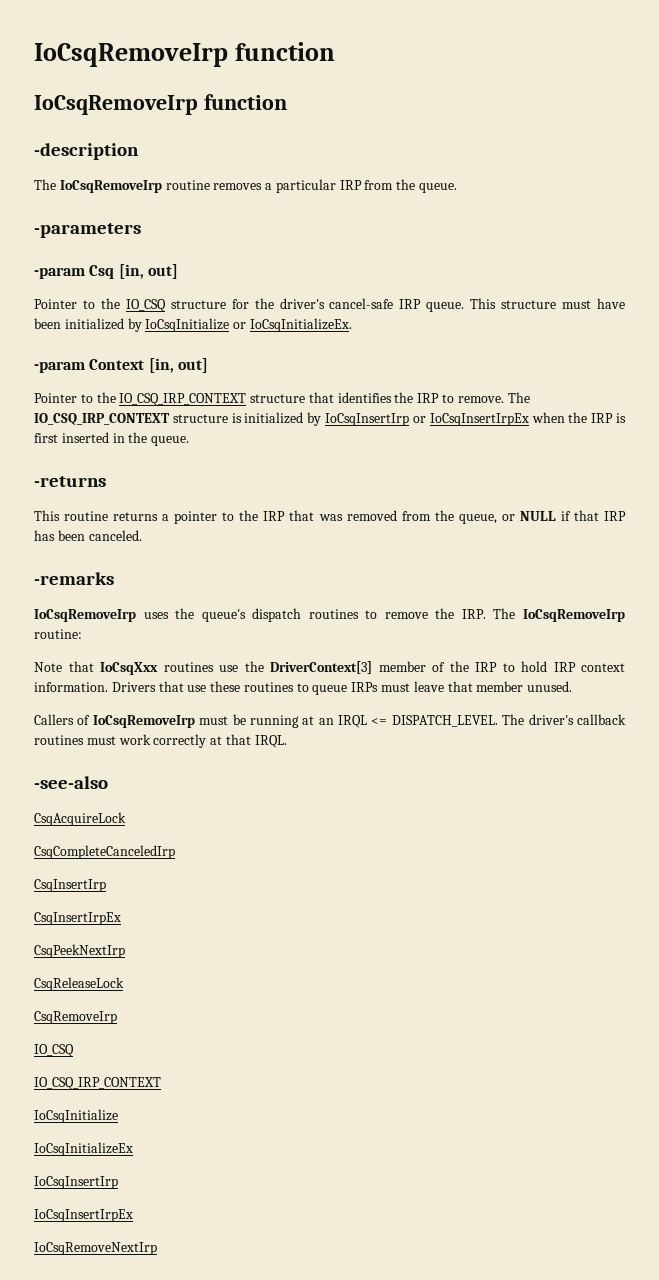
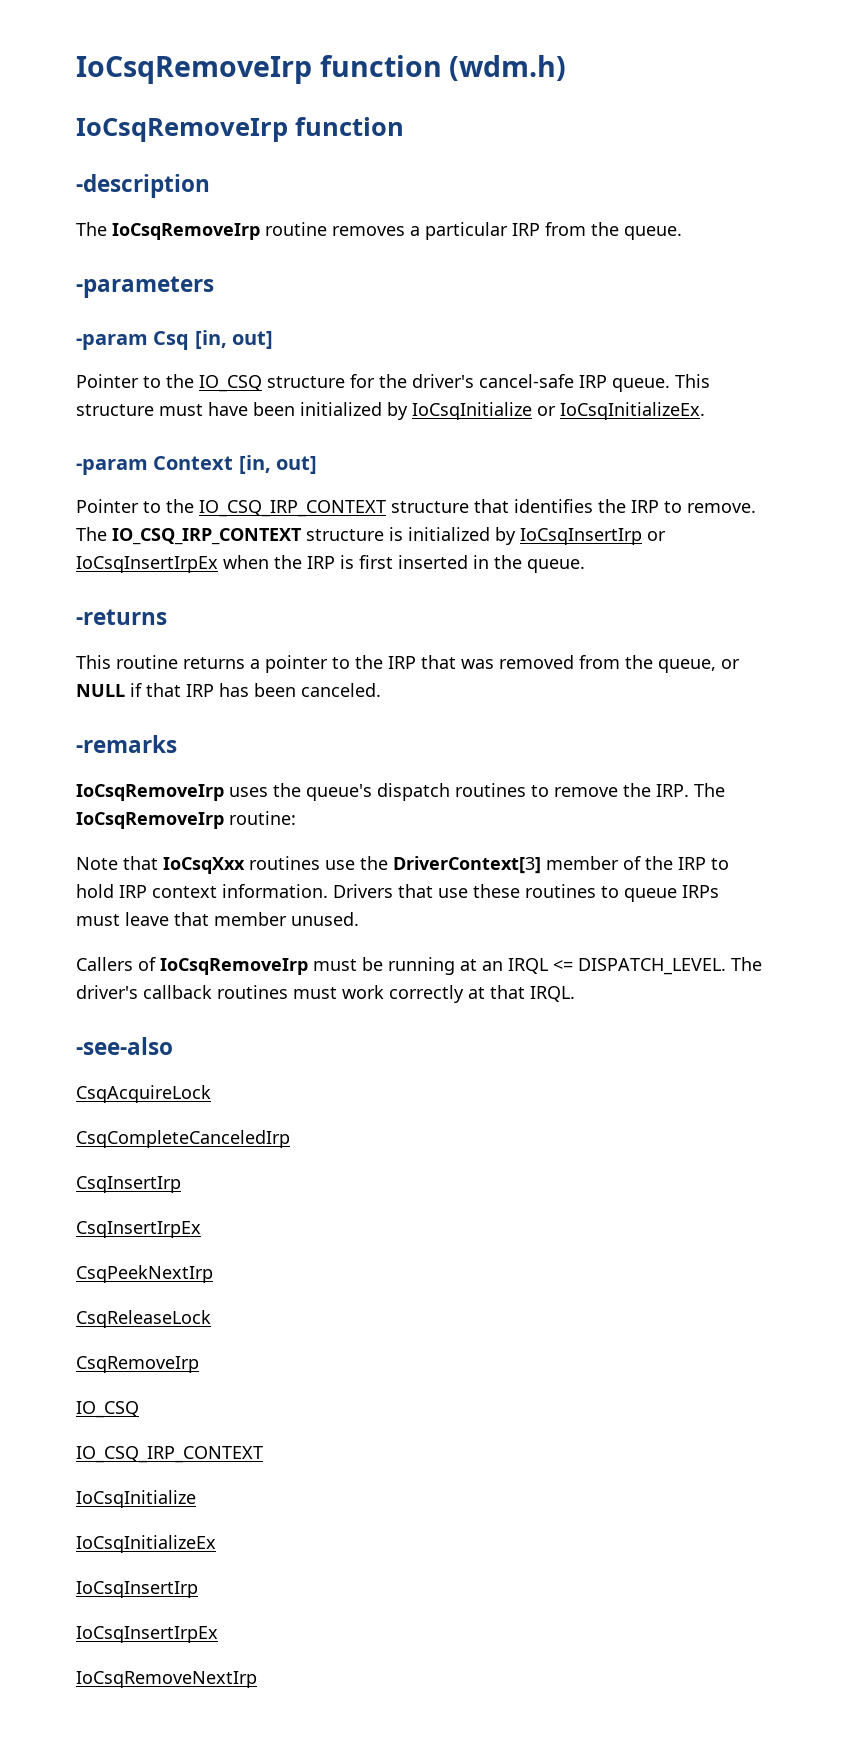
[34,42,335,67] IoCsqRemoveIrp function -> [76,55,567,84] IoCsqRemoveIrp function (wdm.h)

